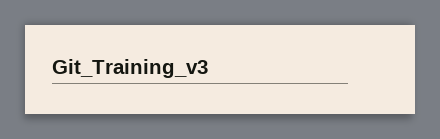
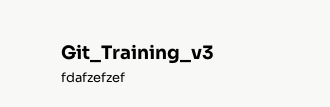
(208, 68) none -> [61,72,125,83] // fdafzefzef

